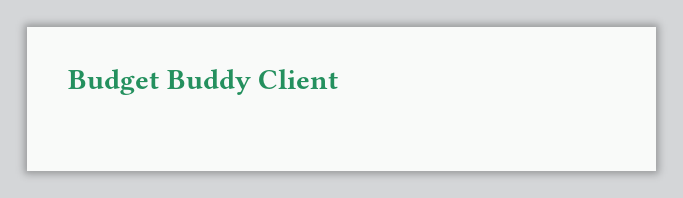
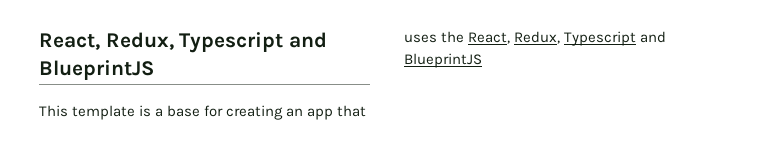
[68,69,339,95] Budget Buddy Client -> [39,32,328,53] [39,60,154,80] [39,105,367,120] [404,31,667,46] [404,53,482,68] React, Redux, Typescript and BlueprintJS // This template is a base for creating an app that uses the React, Redux, Typescript and BlueprintJS

